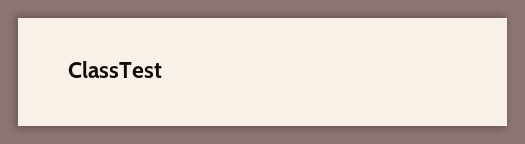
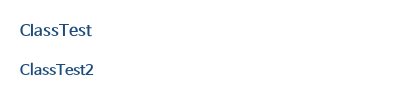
(162, 69) none -> [20,62,94,76] // ClassTest2

